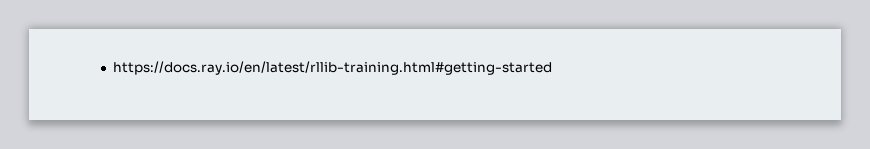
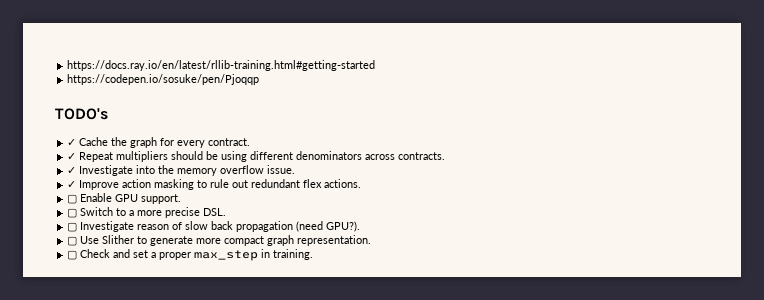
(552, 68) none -> [67,74,260,85] [55,108,108,120] [67,137,251,148] [67,151,446,162] [67,165,296,176] [67,179,362,190] [67,193,182,204] [67,207,227,218] [67,221,361,232] [67,235,372,246] [67,249,314,261] // https://codepen.io/sosuke/pen/Pjoqqp // TODO's // ✓ Cache the graph for every contract. // ✓ Repeat multipliers should be using different denominators across contracts. // ✓ Investigate into the memory overflow issue. // ✓ Improve action masking to rule out redundant flex actions. // ▢ Enable GPU support. // ▢ Switch to a more precise DSL. // ▢ Investigate reason of slow back propagation (need GPU?). // ▢ Use Slither to generate more compact graph representation. // ▢ Check and set a proper max_step in training.

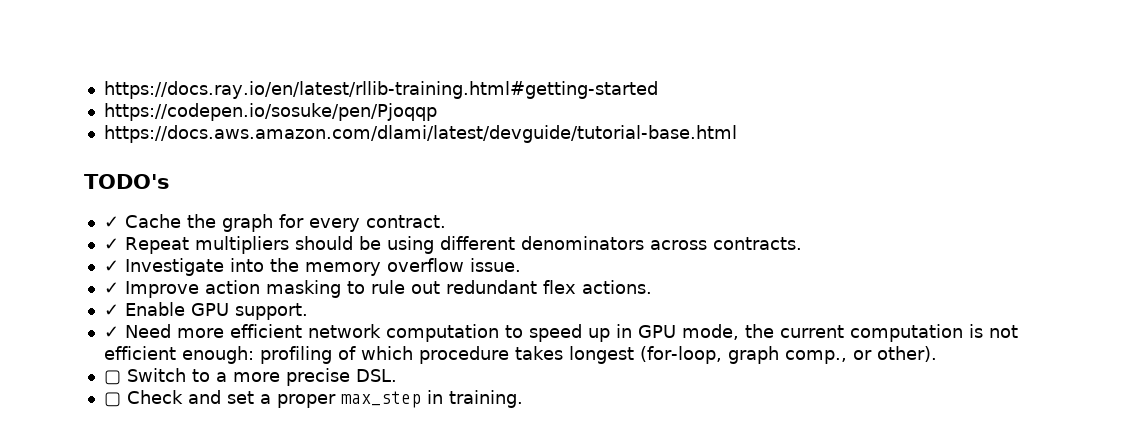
(260, 79) none -> [103,125,737,143] // https://docs.aws.amazon.com/dlami/latest/devguide/tutorial-base.html
[67,194,78,204] ▢ -> [103,304,119,316] ✓
(182, 199) none -> [103,324,1018,342] [103,346,937,364] // ✓ Need more efficient network computation to speed up in GPU mode, the current computation is not efficient enough: profiling of which procedure takes longest (for-loop, graph comp., or other).
[67,221,361,232] [67,235,372,246] // ▢ Investigate reason of slow back propagation (need GPU?). // ▢ Use Slither to generate more compact graph representation. -> (397, 375) none

